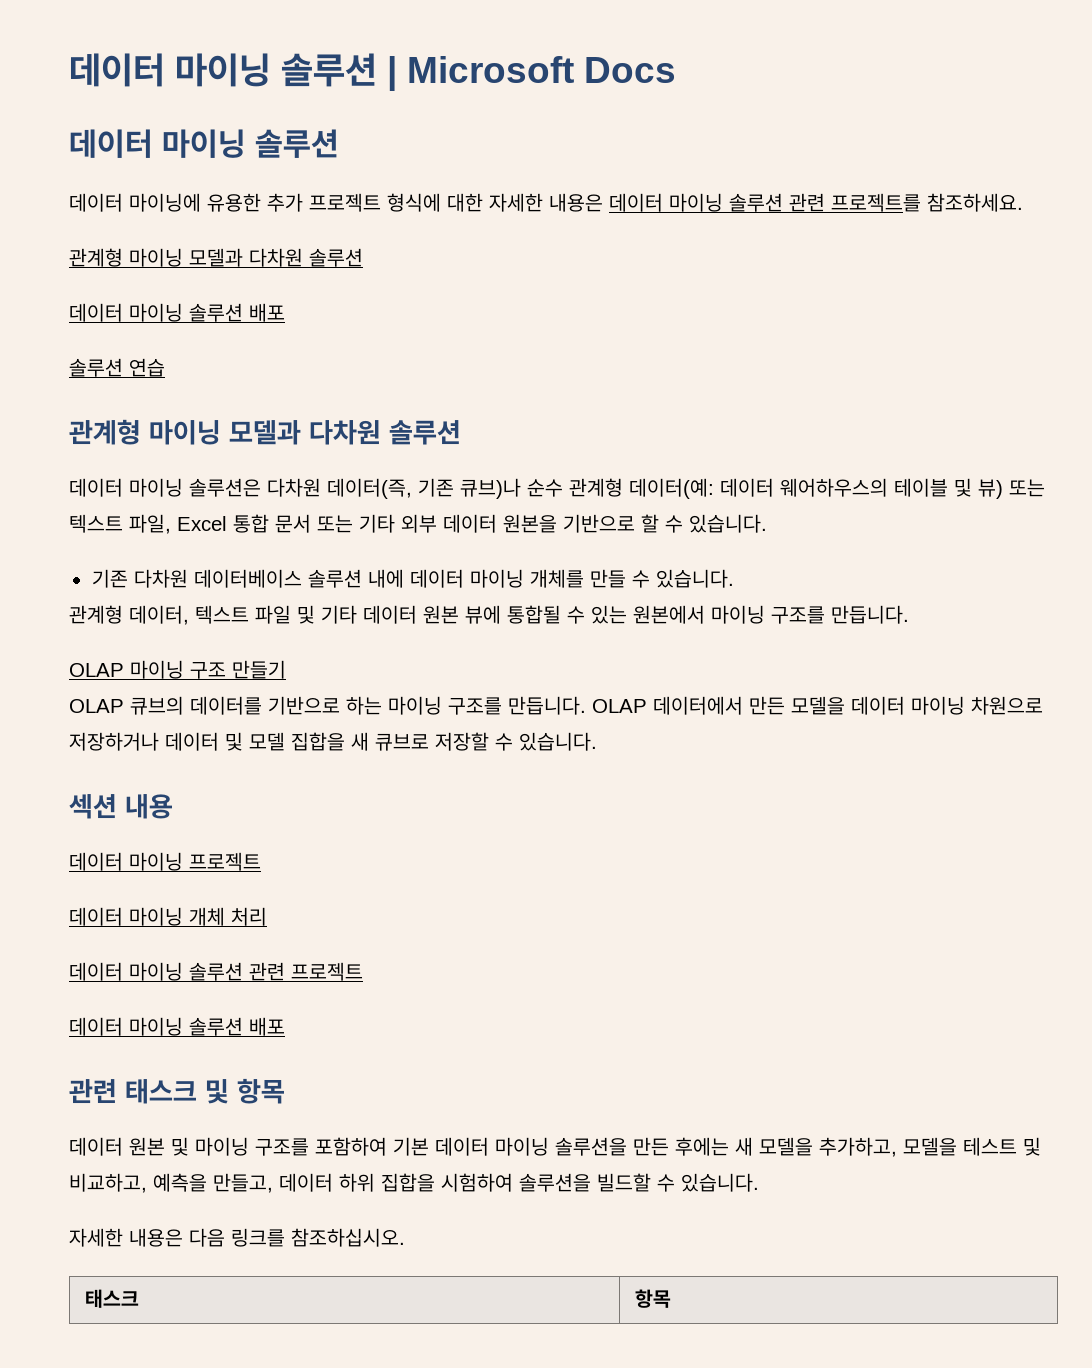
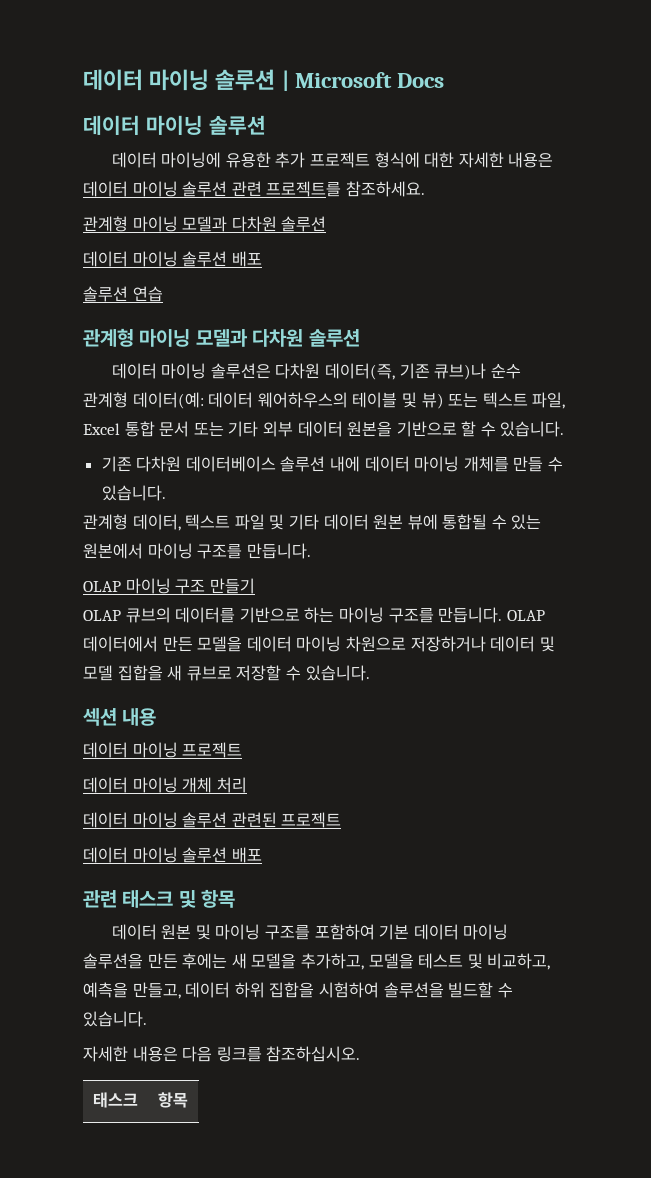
[249,962,285,981] 관련 -> [231,812,277,828] 관련된

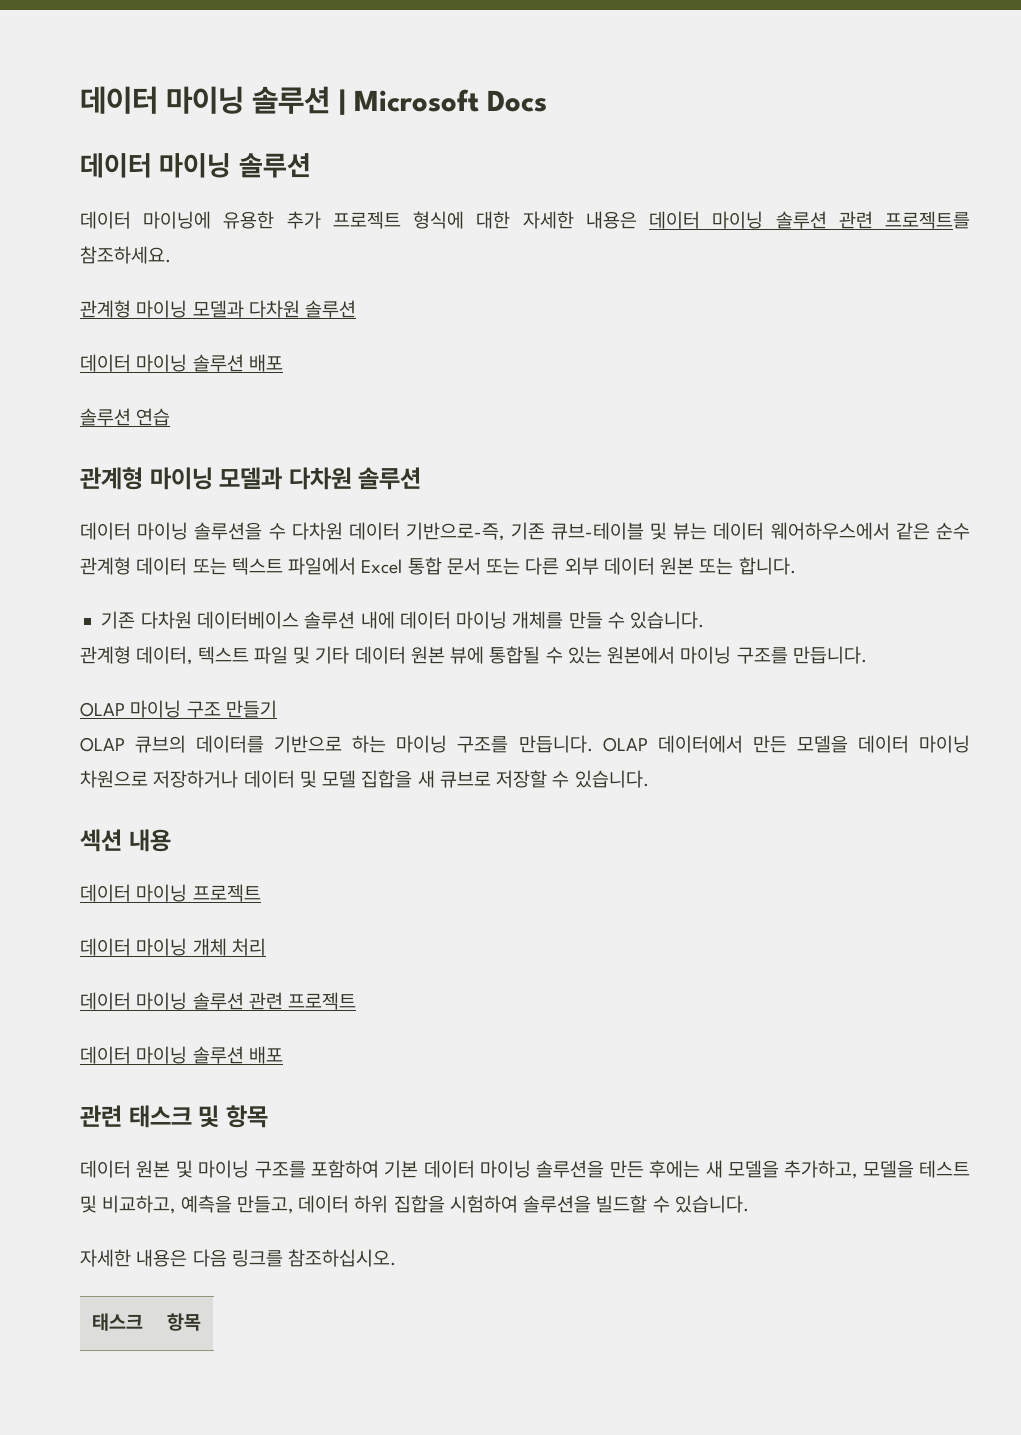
[210,363,521,380] [83,392,444,409] 솔루션은 다차원 데이터(즉, 기존 큐브)나 순수 관계형 데이터(예: 데이터 웨어하우스의 테이블 및 뷰) -> [194,522,970,541] [80,557,188,575] 솔루션을 수 다차원 데이터 기반으로-즉, 기존 큐브-테이블 및 뷰는 데이터 웨어하우스에서 같은 순수 관계형 데이터
[532,392,566,409] 파일, -> [288,557,357,575] 파일에서
[228,421,259,437] 기타 -> [525,557,560,575] 다른
[347,421,565,437] 원본을 기반으로 할 수 있습니다. -> [660,557,796,575] 원본 또는 합니다.
[231,812,277,828] 관련된 -> [248,992,283,1010] 관련

